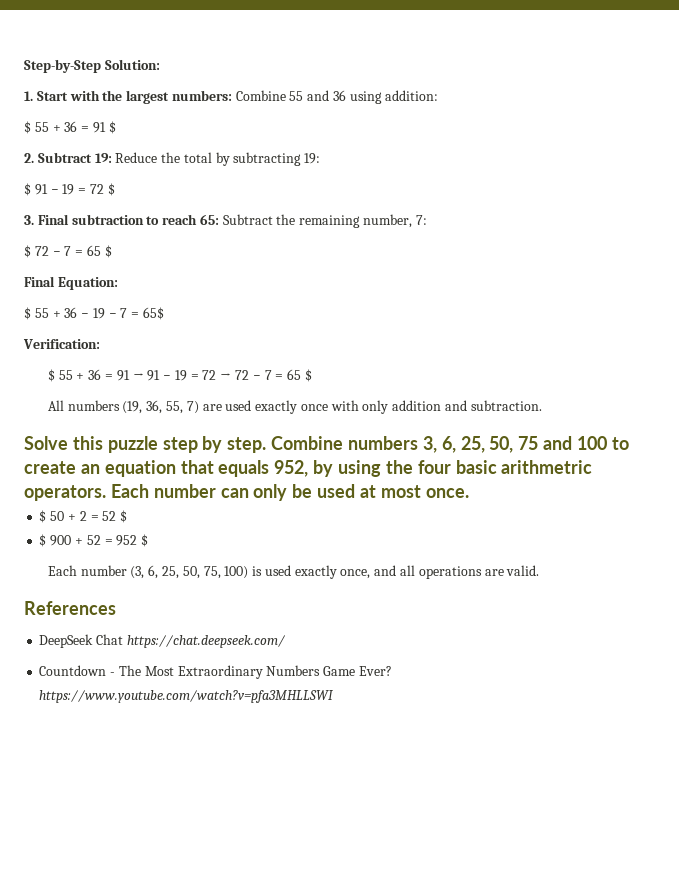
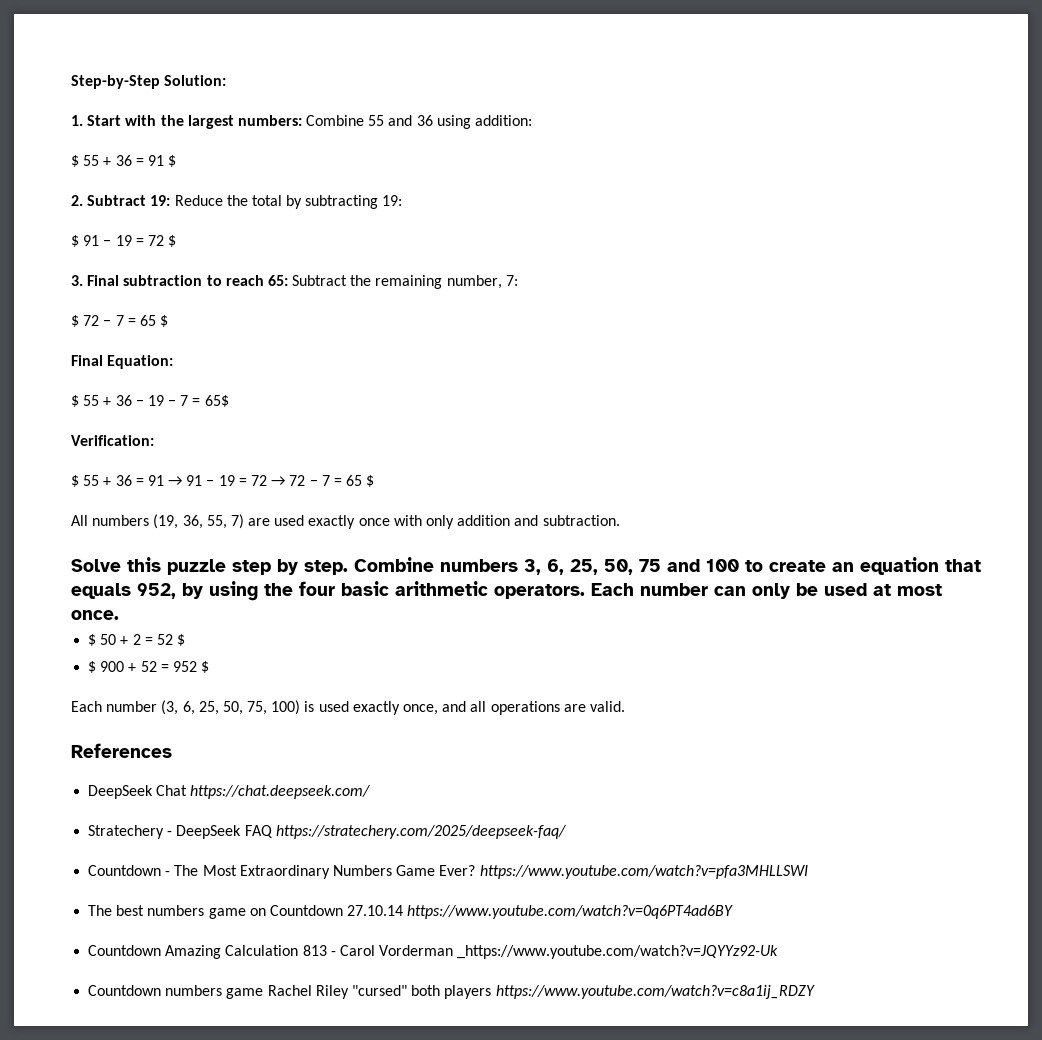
[501,460,593,474] arithmetric -> [395,581,488,596] arithmetic
(286, 641) none -> [88,825,566,839] // Stratechery - DeepSeek FAQ https://stratechery.com/2025/deepseek-faq/
(335, 696) none -> [88,905,734,919] [88,945,779,959] [88,985,815,999] // The best numbers game on Countdown 27.10.14 https://www.youtube.com/watch?v=0q6PT4ad6BY // Countdown Amazing Calculation 813 - Carol Vorderman _https://www.youtube.com/watch?v=JQYYz92-Uk // Countdown numbers game Rachel Riley "cursed" both players https://www.youtube.com/watch?v=c8a1ij_RDZY

